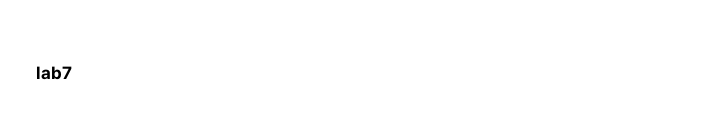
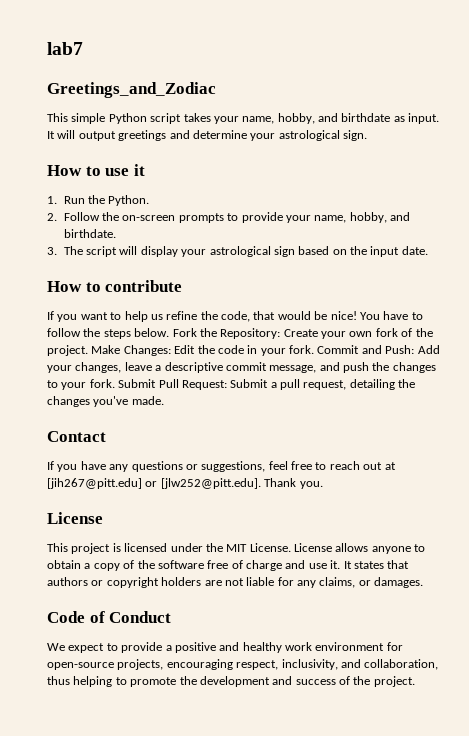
(72, 73) none -> [47,82,216,98] [47,113,440,124] [47,130,367,141] [47,164,145,176] [47,195,150,206] [47,212,411,223] [63,229,116,238] [47,246,428,257] [47,280,183,292] [47,311,423,322] [47,328,433,339] [47,345,440,356] [47,362,436,373] [47,379,416,390] [47,396,164,407] [47,431,106,442] [47,461,396,472] [47,478,323,489] [47,512,103,524] [47,543,426,554] [47,560,410,571] [47,577,424,588] [47,611,172,623] [47,642,403,653] [47,659,439,670] [47,676,415,687] // Greetings_and_Zodiac // This simple Python script takes your name, hobby, and birthdate as input. It will output greetings and determine your astrological sign. // How to use it // 1. Run the Python. // 2. Follow the on-screen prompts to provide your name, hobby, and birthdate. // 3. The script will display your astrological sign based on the input date. // How to contribute // If you want to help us refine the code, that would be nice! You have to follow the steps below. Fork the Repository: Create your own fork of the project. Make Changes: Edit the code in your fork. Commit and Push: Add your changes, leave a descriptive commit message, and push the changes to your fork. Submit Pull Request: Submit a pull request, detailing the changes you've made. // Contact // If you have any questions or suggestions, feel free to reach out at [jih267@pitt.edu] or [jlw252@pitt.edu]. Thank you. // License // This project is licensed under the MIT License. License allows anyone to obtain a copy of the software free of charge and use it. It states that authors or copyright holders are not liable for any claims, or damages. // Code of Conduct // We expect to provide a positive and healthy work environment for open-source projects, encouraging respect, inclusivity, and collaboration, thus helping to promote the development and success of the project.

